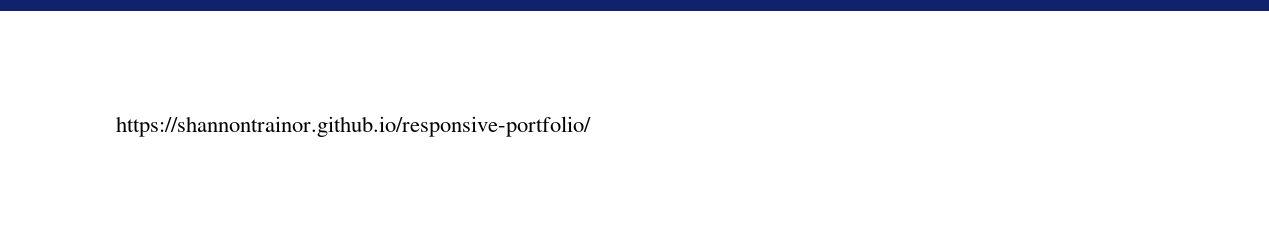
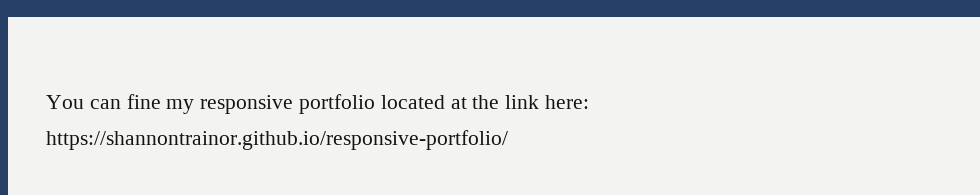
(116, 126) none -> [46,94,590,114] You can fine my responsive portfolio located at the link here:

